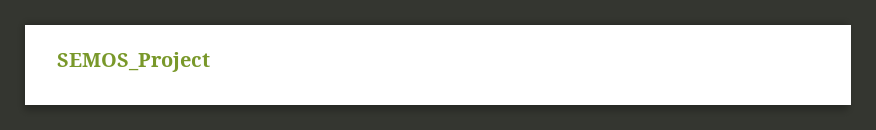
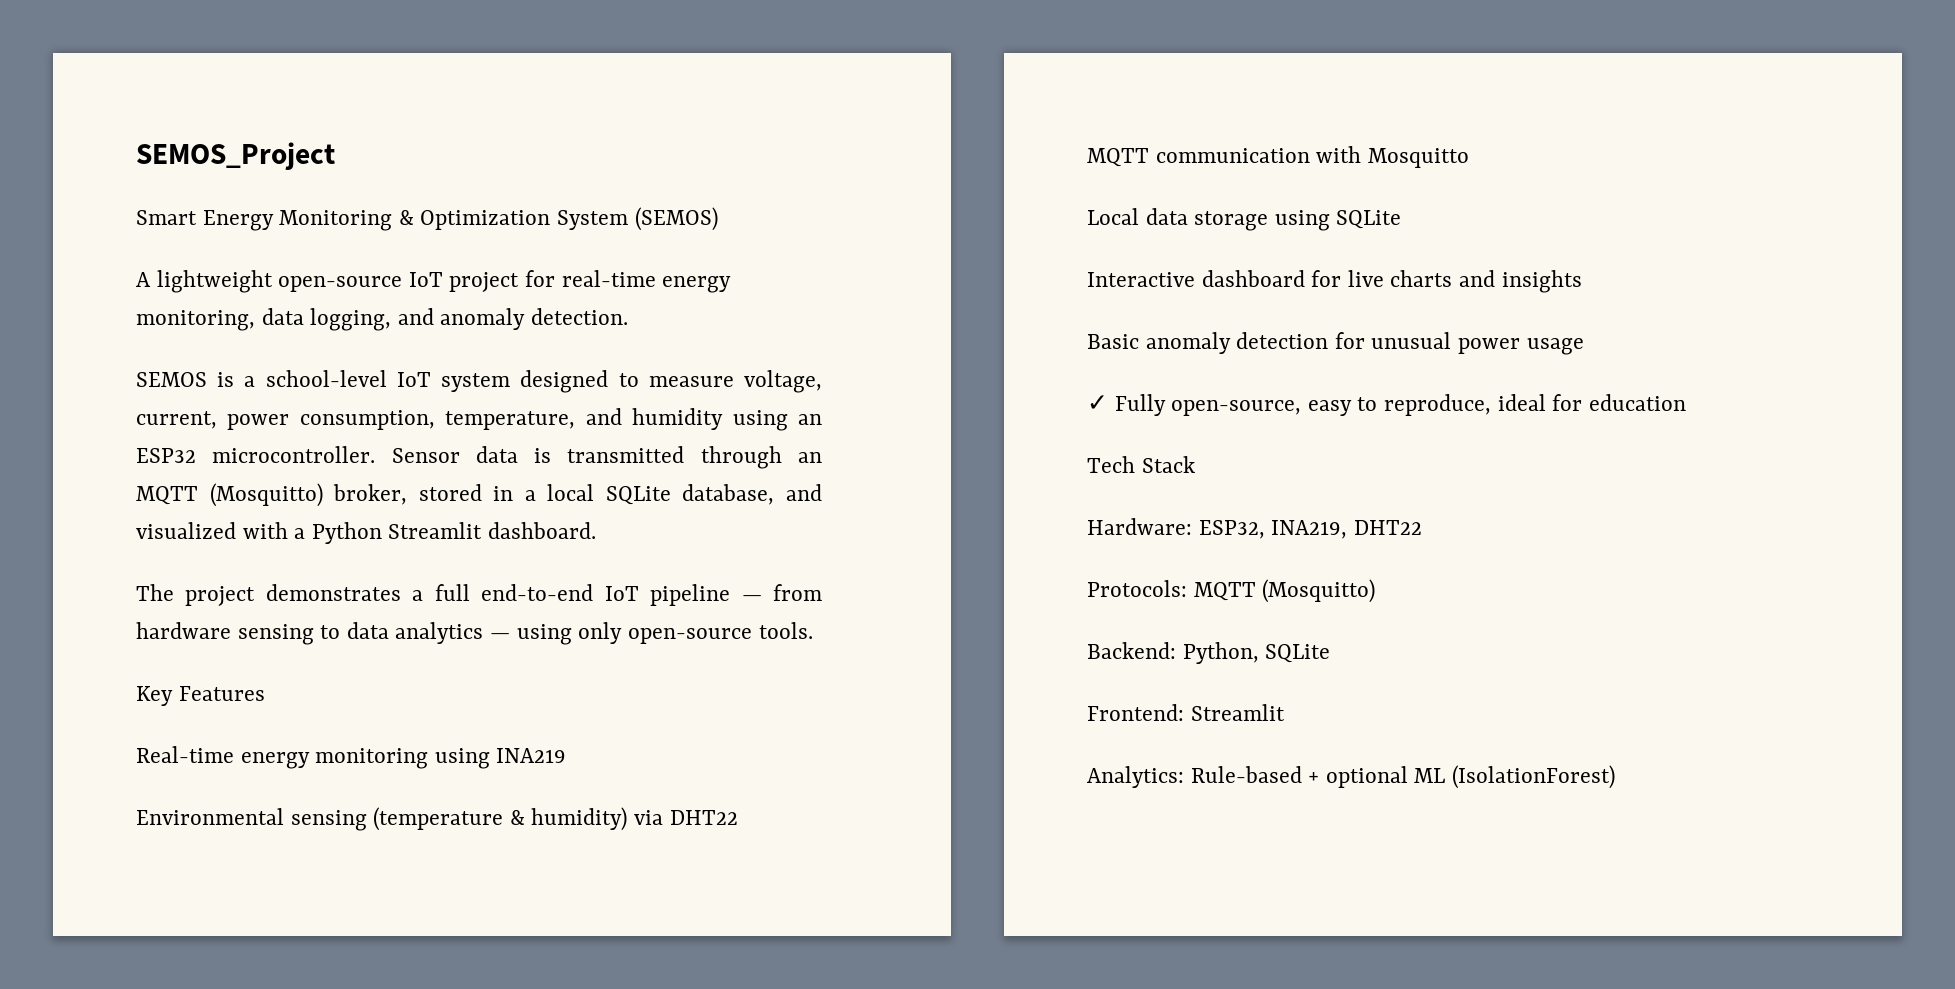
(210, 62) none -> [136,207,718,231] [136,270,732,293] [136,308,629,331] [136,370,822,393] [136,408,822,431] [136,446,822,469] [136,483,822,507] [136,522,597,544] [136,584,823,606] [136,622,813,645] [136,686,265,706] [136,746,567,769] [136,807,738,831] [1087,146,1469,168] [1087,208,1402,231] [1087,270,1582,293] [1087,332,1584,355] [1087,394,1686,416] [1087,456,1195,473] [1087,518,1422,539] [1087,579,1376,603] [1087,642,1331,664] [1087,704,1285,721] [1087,765,1616,789] // Smart Energy Monitoring & Optimization System (SEMOS) // A lightweight open-source IoT project for real-time energy monitoring, data logging, and anomaly detection. // SEMOS is a school-level IoT system designed to measure voltage, current, power consumption, temperature, and humidity using an ESP32 microcontroller. Sensor data is transmitted through an MQTT (Mosquitto) broker, stored in a local SQLite database, and visualized with a Python Streamlit dashboard. // The project demonstrates a full end-to-end IoT pipeline — from hardware sensing to data analytics — using only open-source tools. // Key Features // Real-time energy monitoring using INA219 // Environmental sensing (temperature & humidity) via DHT22 // MQTT communication with Mosquitto // Local data storage using SQLite // Interactive dashboard for live charts and insights // Basic anomaly detection for unusual power usage // ✓ Fully open-source, easy to reproduce, ideal for education // Tech Stack // Hardware: ESP32, INA219, DHT22 // Protocols: MQTT (Mosquitto) // Backend: Python, SQLite // Frontend: Streamlit // Analytics: Rule-based + optional ML (IsolationForest)

